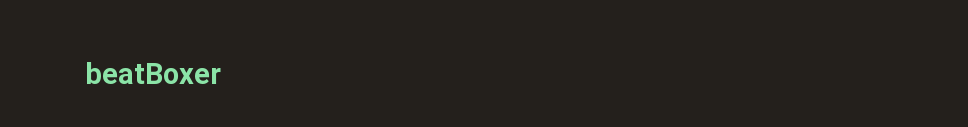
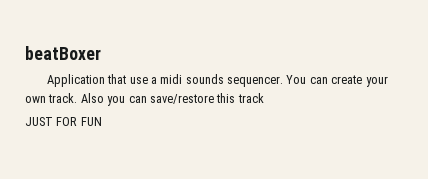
(221, 73) none -> [46,74,388,87] [25,93,264,106] [25,117,102,126] // Application that use a midi sounds sequencer. You can create your own track. Also you can save/restore this track // JUST FOR FUN

